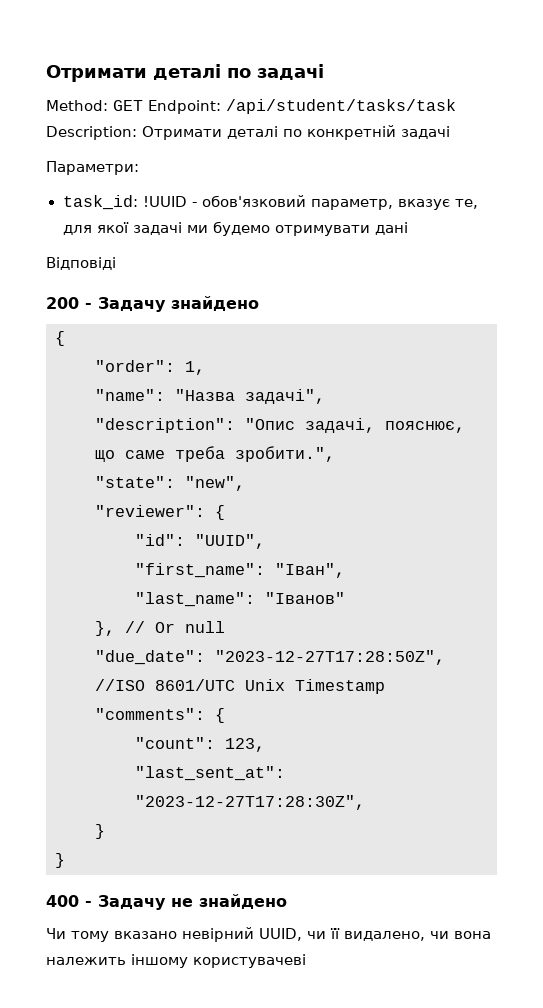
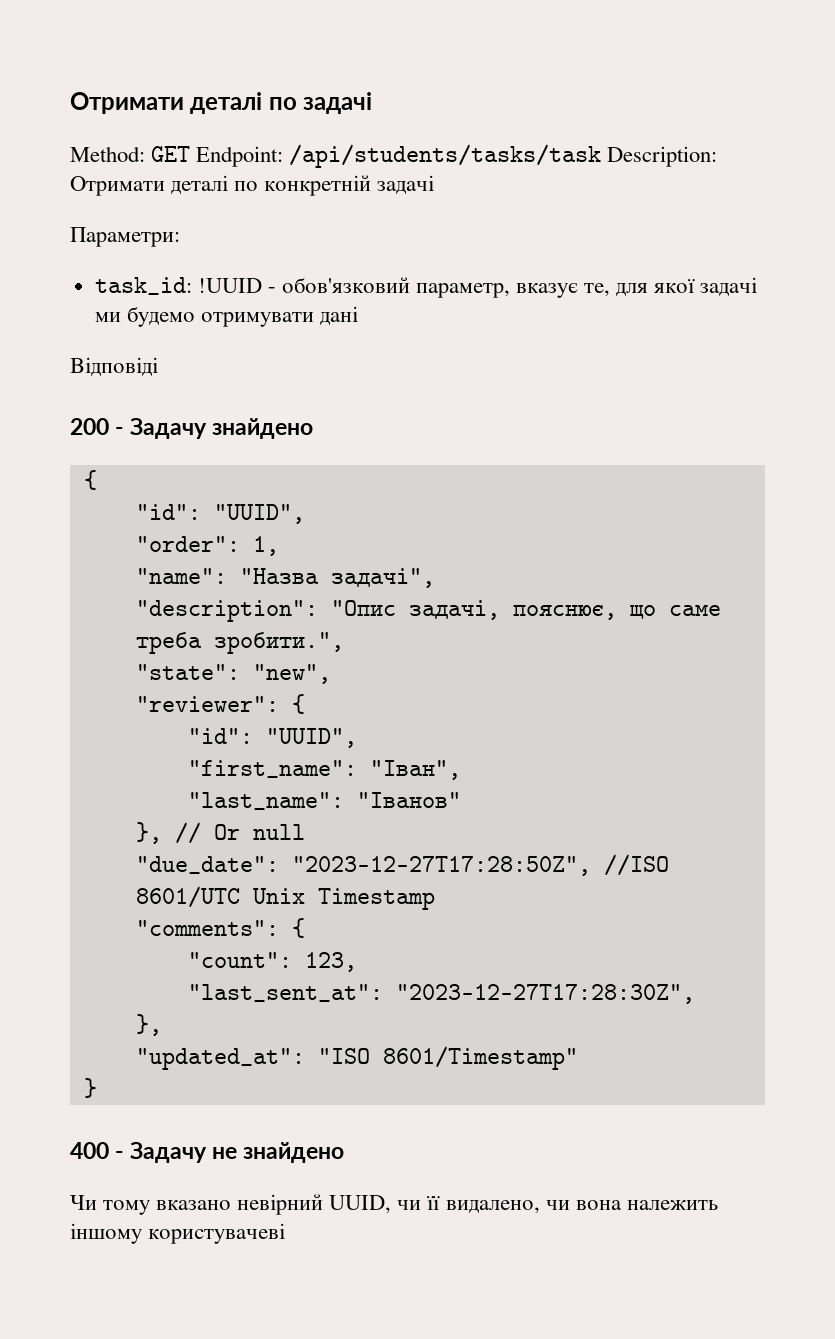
[226,99,456,114] /api/student/tasks/task -> [289,144,602,168] /api/students/tasks/task
(65, 338) none -> [135,504,305,524] // "id": "UUID",
[95,824,105,839] } -> [135,1014,162,1036] [135,1046,578,1070] }, // "updated_at": "ISO 8601/Timestamp"

